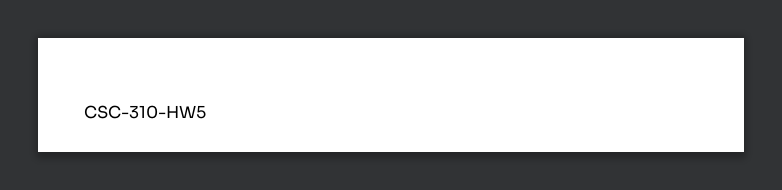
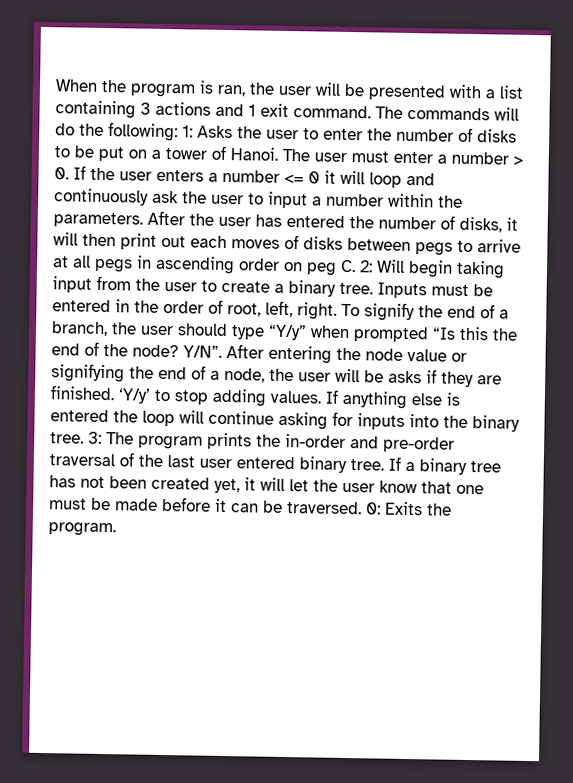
[84,105,206,119] CSC-310-HW5 -> [55,79,524,101] [55,100,519,121] [55,122,517,143] [54,145,523,165] [54,165,435,188] [54,188,463,209] [53,210,518,233] [53,232,521,256] [53,255,505,279] [52,275,493,299] [52,299,509,322] [51,321,518,343] [51,341,467,364] [51,363,502,388] [50,385,461,409] [50,409,520,432] [50,431,455,453] [49,452,501,475] [49,475,484,495] [49,496,452,516] [48,522,116,537] When the program is ran, the user will be presented with a list containing 3 actions and 1 exit command. The commands will do the following: 1: Asks the user to enter the number of disks to be put on a tower of Hanoi. The user must enter a number > 0. If the user enters a number <= 0 it will loop and continuously ask the user to input a number within the parameters. After the user has entered the number of disks, it will then print out each moves of disks between pegs to arrive at all pegs in ascending order on peg C. 2: Will begin taking input from the user to create a binary tree. Inputs must be entered in the order of root, left, right. To signify the end of a branch, the user should type “Y/y” when prompted “Is this the end of the node? Y/N”. After entering the node value or signifying the end of a node, the user will be asks if they are finished. ‘Y/y’ to stop adding values. If anything else is entered the loop will continue asking for inputs into the binary tree. 3: The program prints the in-order and pre-order traversal of the last user entered binary tree. If a binary tree has not been created yet, it will let the user know that one must be made before it can be traversed. 0: Exits the program.

